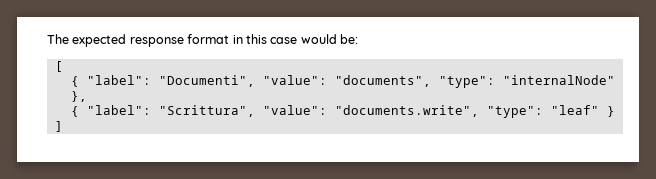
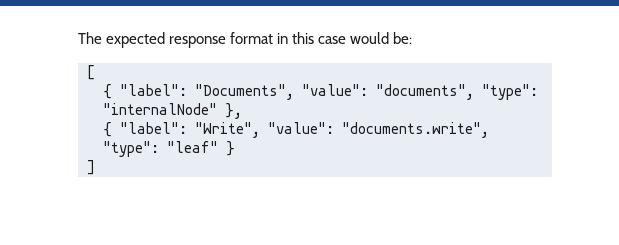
[158,75,255,87] "Documenti", -> [195,84,294,100] "Documents",
[158,105,255,117] "Scrittura", -> [195,122,260,138] "Write",

